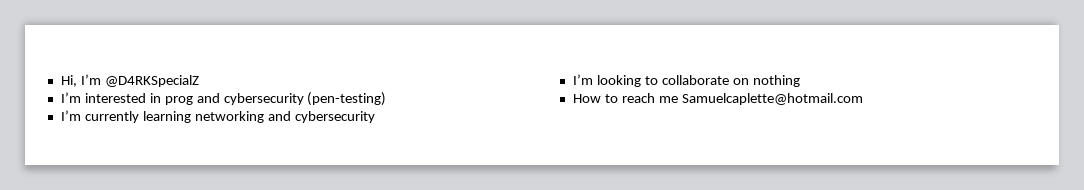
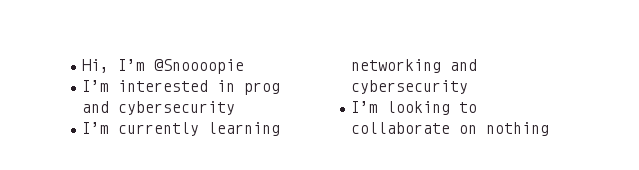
[104,75,199,87] @D4RKSpecialZ -> [154,59,245,74] @Snoooopie
[307,92,387,106] (pen-testing) -> (236, 108) none
[572,93,863,105] // How to reach me Samuelcaplette@hotmail.com -> (550, 129) none

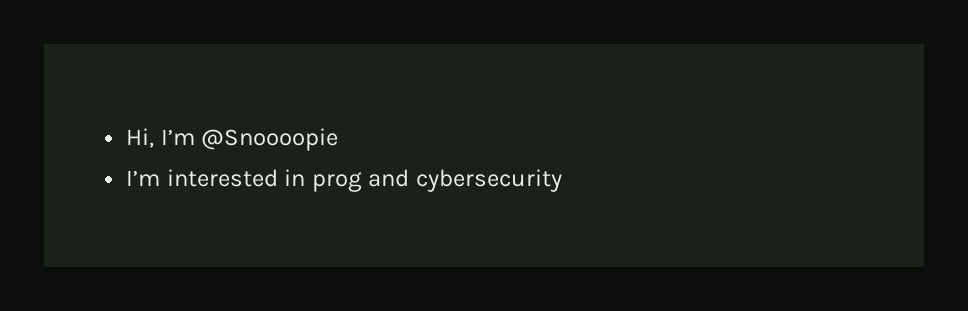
[82,122,281,136] [351,59,478,73] [351,80,469,94] [351,101,478,115] [351,122,550,136] // I’m currently learning networking and cybersecurity // I’m looking to collaborate on nothing -> (562, 180) none

